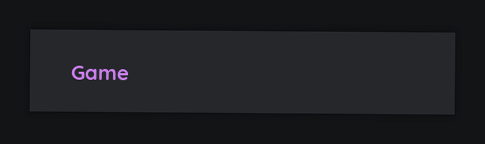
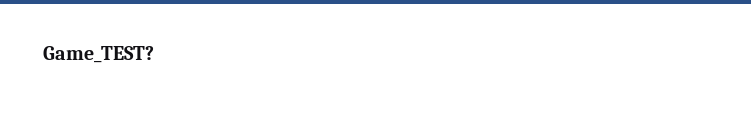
[70,65,130,81] Game -> [43,46,154,63] Game_TEST?

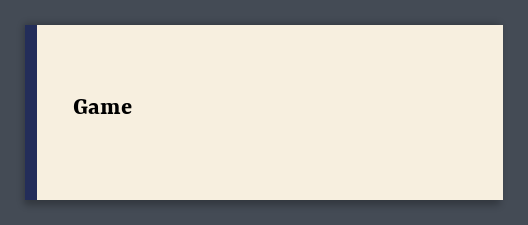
[43,46,154,63] Game_TEST? -> [73,99,132,114] Game

